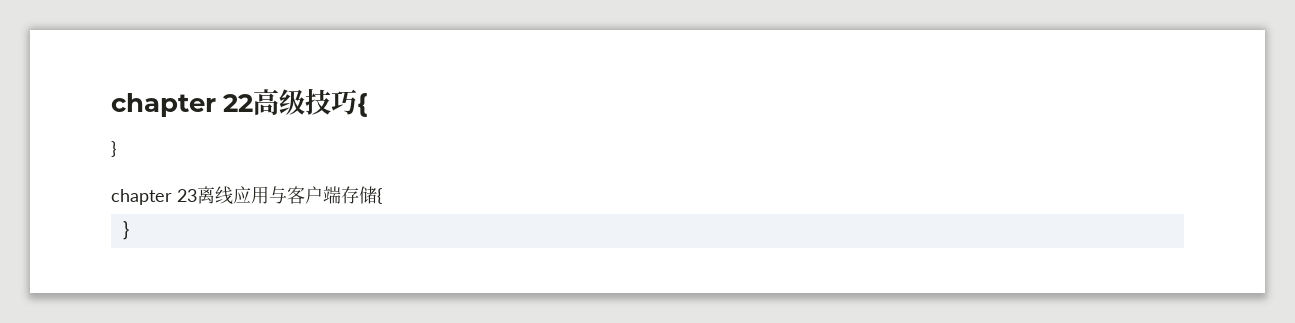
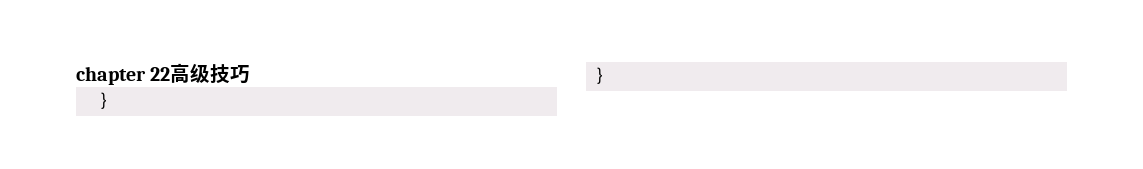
[357,93,368,117] [111,141,116,157] [111,186,382,205] { // } // chapter 23离线应用与客户端存储{ -> [100,92,108,109] // }

